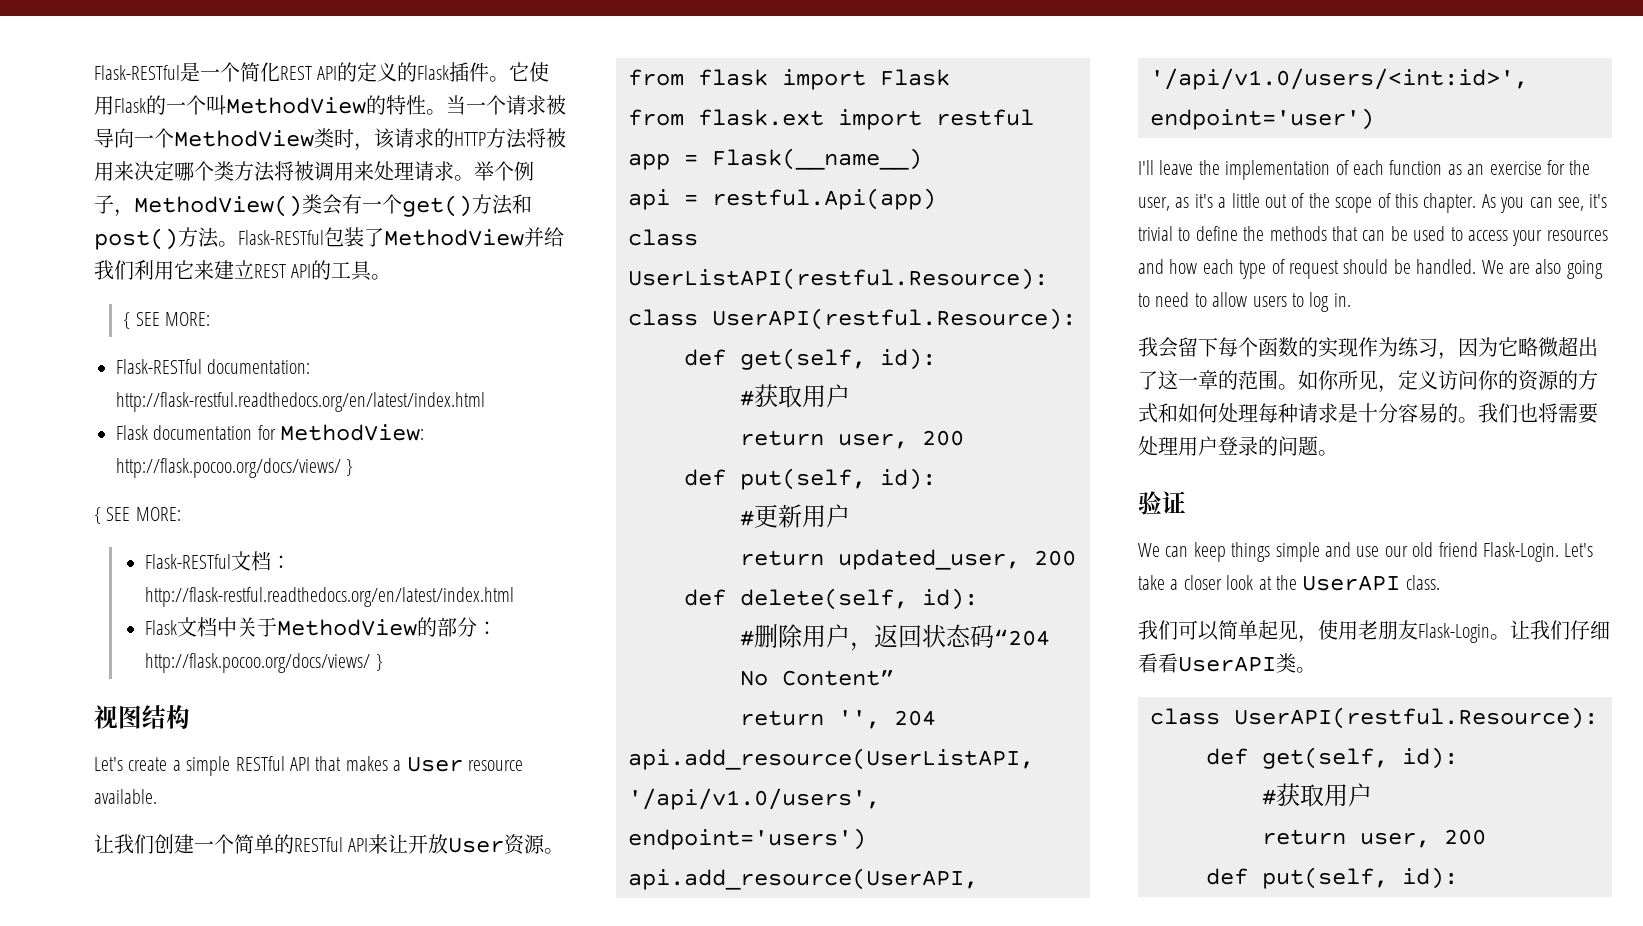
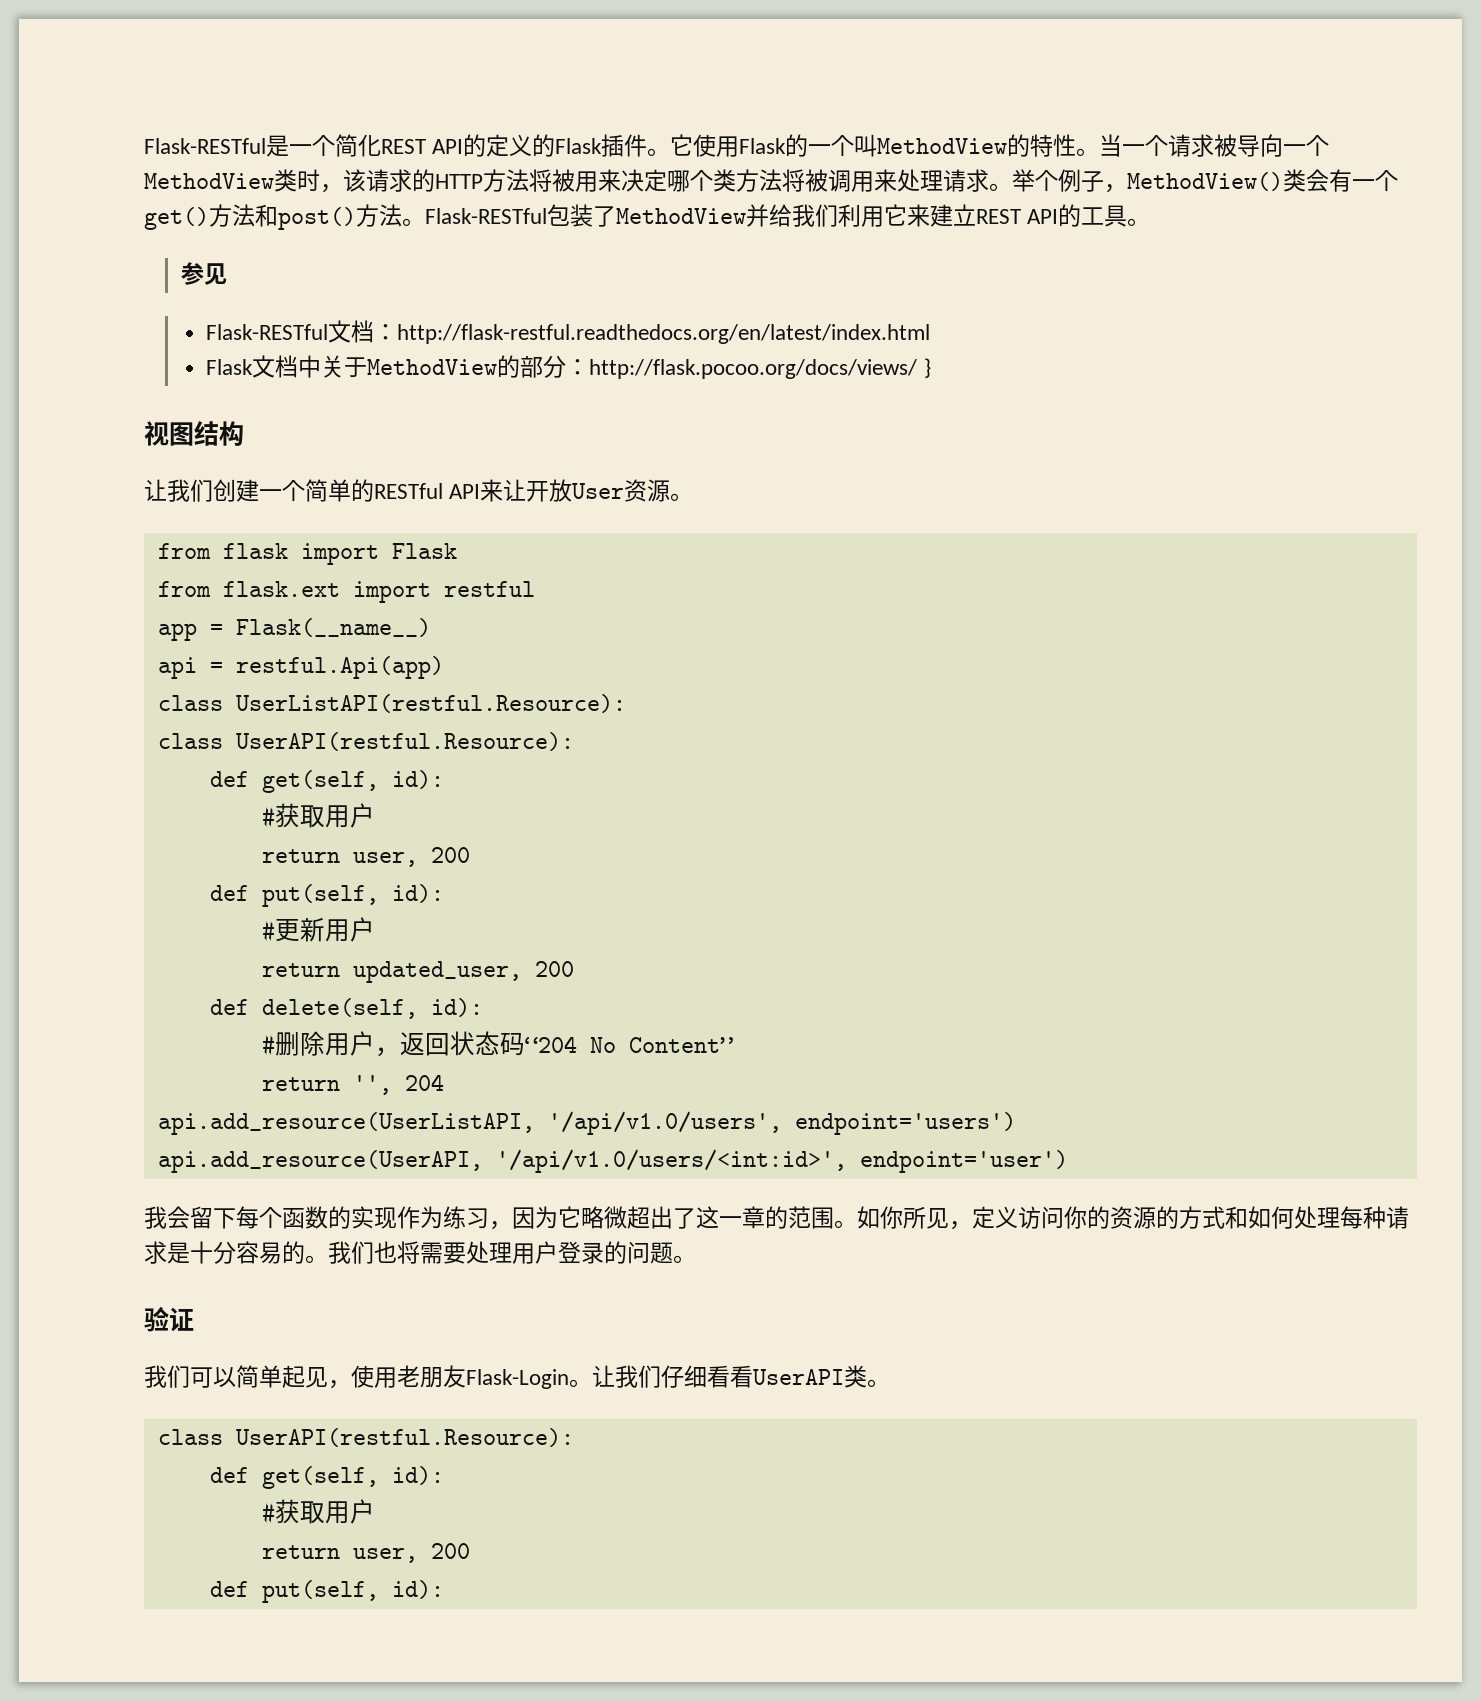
[123,312,211,329] [116,359,311,374] [116,392,485,412] [116,424,425,441] [116,458,354,478] [94,507,181,524] { SEE MORE: // Flask-RESTful documentation: http://flask-restful.readthedocs.org/en/latest/index.html // Flask documentation for MethodView: http://flask.pocoo.org/docs/views/ } // { SEE MORE: -> [181,262,228,285] 参见
[94,756,523,776] [94,789,157,804] // Let's create a simple RESTful API that makes a User resource available. -> (244, 433) none
[1138,160,1591,180] [1138,193,1608,213] [1138,226,1608,246] [1138,259,1603,279] [1138,292,1351,312] // I'll leave the implementation of each function as an exercise for the user, as it's a little out of the scope of this chapter. As you can see, it's trivial to define the methods that can be used to access your resources and how each type of request should be handled. We are also going to need to allow users to log in. -> (1068, 1161) none
[1138,542,1594,562] [1138,575,1440,591] // We can keep things simple and use our old friend Flask-Login. Let's take a closer look at the UserAPI class. -> (194, 1319) none

